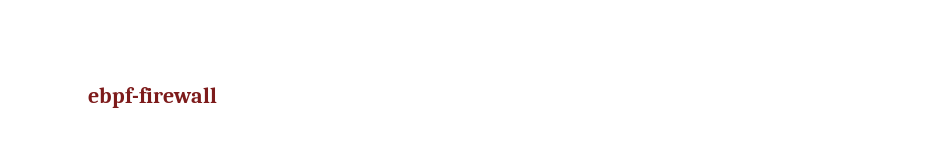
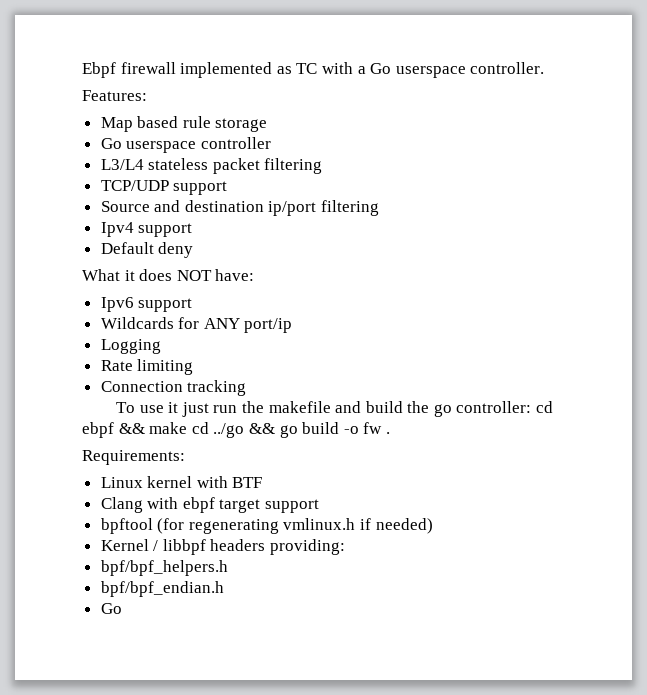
[88,87,217,108] ebpf-firewall -> [82,62,545,78] [82,90,147,101] [100,116,268,132] [100,137,271,153] [100,158,323,174] [100,180,228,195] [100,200,380,216] [100,222,193,237] [100,242,194,258] [82,269,255,281] [100,297,193,312] [100,317,293,333] [100,339,161,354] [100,359,194,375] [100,380,247,396] [115,401,554,417] [82,422,390,438] [82,450,185,465] [100,476,263,488] [100,497,320,513] [100,518,433,534] [100,539,346,555] [100,560,228,576] [100,581,224,597] [100,603,122,614] Ebpf firewall implemented as TC with a Go userspace controller. // Features: // Map based rule storage // Go userspace controller // L3/L4 stateless packet filtering // TCP/UDP support // Source and destination ip/port filtering // Ipv4 support // Default deny // What it does NOT have: // Ipv6 support // Wildcards for ANY port/ip // Logging // Rate limiting // Connection tracking // To use it just run the makefile and build the go controller: cd ebpf && make cd ../go && go build -o fw . // Requirements: // Linux kernel with BTF // Clang with ebpf target support // bpftool (for regenerating vmlinux.h if needed) // Kernel / libbpf headers providing: // bpf/bpf_helpers.h // bpf/bpf_endian.h // Go

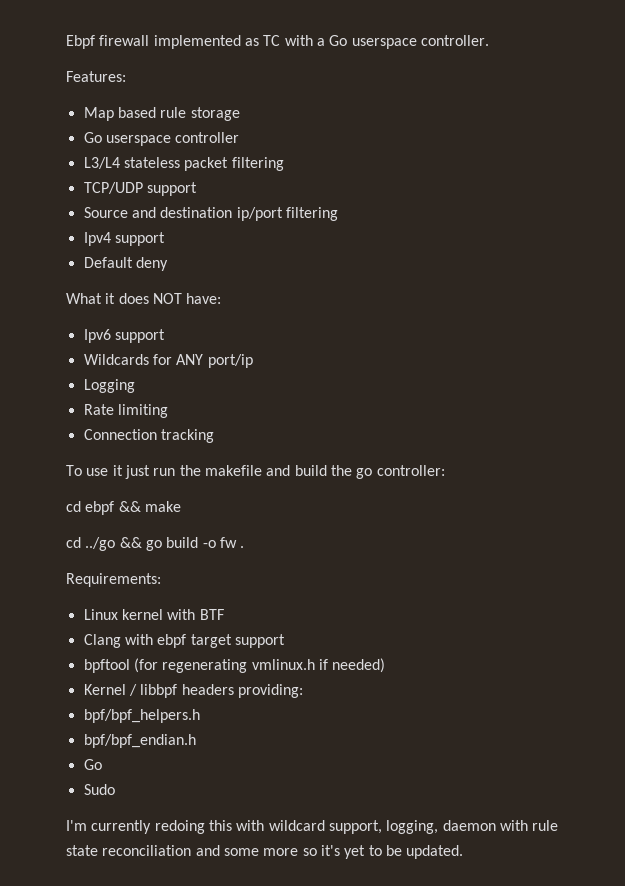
(532, 407) none -> (445, 470) //
(188, 428) none -> (181, 506) //
(122, 608) none -> [83,784,115,795] [66,820,559,834] [66,845,464,859] // Sudo // I'm currently redoing this with wildcard support, logging, daemon with rule state reconciliation and some more so it's yet to be updated.

